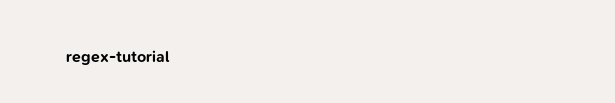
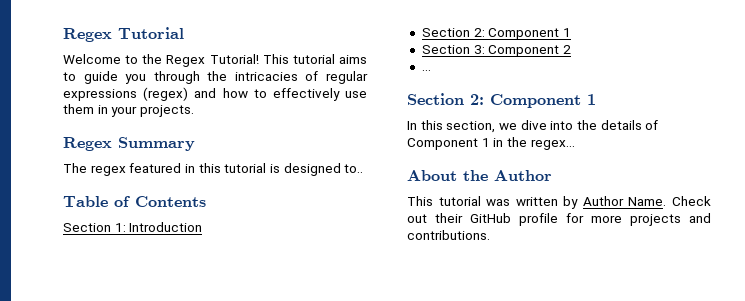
[66,50,170,65] regex-tutorial -> [63,27,184,42] [63,54,367,67] [63,71,369,84] [63,87,367,101] [63,104,194,117] [63,137,195,151] [63,163,364,176] [63,196,206,207] [63,222,203,232] [421,28,571,40] [421,45,571,57] [421,70,431,71] [407,93,596,108] [407,120,659,133] [407,137,575,150] [407,170,552,181] [407,196,711,209] [407,213,711,226] [407,230,490,240] Regex Tutorial // Welcome to the Regex Tutorial! This tutorial aims to guide you through the intricacies of regular expressions (regex) and how to effectively use them in your projects. // Regex Summary // The regex featured in this tutorial is designed to.. // Table of Contents // Section 1: Introduction // Section 2: Component 1 // Section 3: Component 2 // ... // Section 2: Component 1 // In this section, we dive into the details of Component 1 in the regex... // About the Author // This tutorial was written by Author Name. Check out their GitHub profile for more projects and contributions.

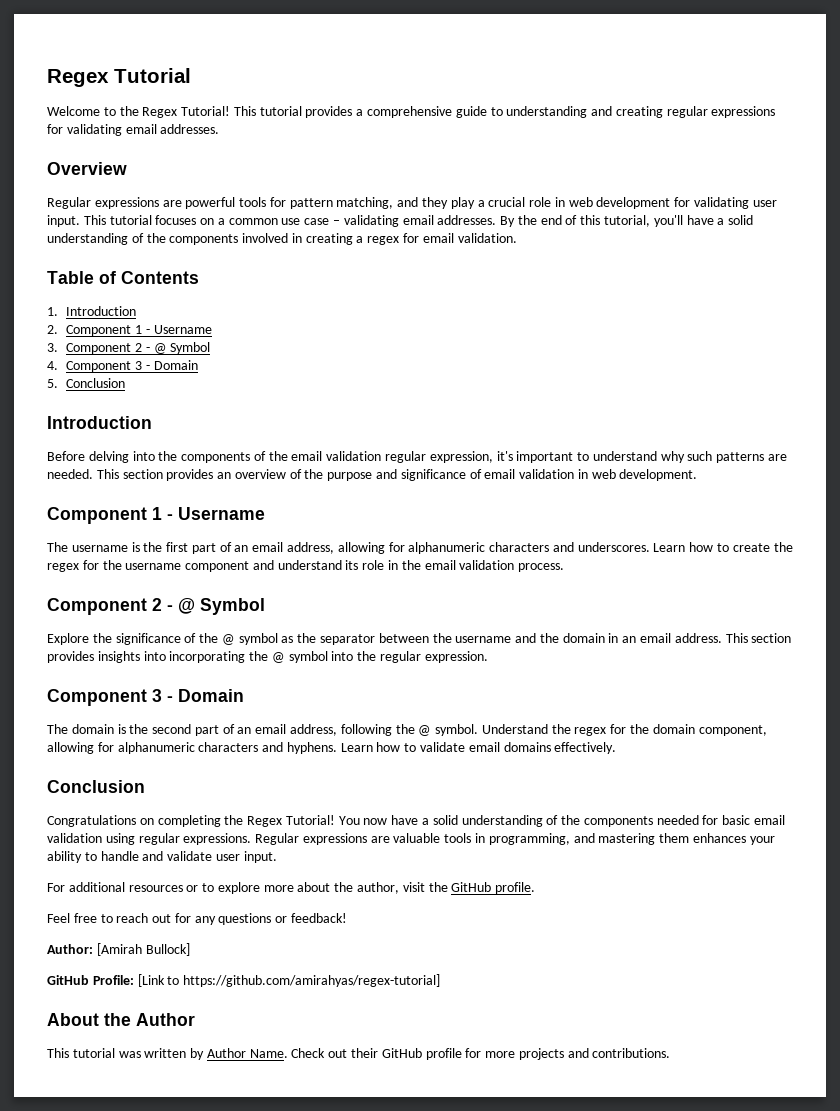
[339,55,367,64] [63,71,369,84] [63,87,367,101] [63,104,194,117] [63,137,195,151] [63,163,364,176] aims to guide you through the intricacies of regular expressions (regex) and how to effectively use them in your projects. // Regex Summary // The regex featured in this tutorial is designed to.. -> [305,106,776,118] [47,124,220,136] [47,162,127,175] [47,197,777,209] [47,215,754,227] [47,233,517,245] provides a comprehensive guide to understanding and creating regular expressions for validating email addresses. // Overview // Regular expressions are powerful tools for pattern matching, and they play a crucial role in web development for validating user input. This tutorial focuses on a common use case – validating email addresses. By the end of this tutorial, you'll have a solid understanding of the components involved in creating a regex for email validation.
[63,222,203,232] [421,28,571,40] [421,45,571,57] [421,70,431,71] [407,93,596,108] [407,120,659,133] [407,137,575,150] Section 1: Introduction // Section 2: Component 1 // Section 3: Component 2 // ... // Section 2: Component 1 // In this section, we dive into the details of Component 1 in the regex... -> [47,306,137,316] [47,325,212,336] [47,342,211,354] [47,360,198,372] [47,378,126,388] [47,416,152,429] [47,451,788,463] [47,469,698,481] [47,507,265,524] [47,542,793,554] [47,560,565,572] [47,598,265,615] [47,633,792,645] [47,651,488,663] [47,689,244,706] [47,724,767,736] [47,742,617,754] [47,780,145,793] [47,815,786,827] [47,833,775,845] [47,851,277,863] [47,882,536,894] [47,913,348,925] [47,943,190,956] [47,974,441,987] 1. Introduction // 2. Component 1 - Username // 3. Component 2 - @ Symbol // 4. Component 3 - Domain // 5. Conclusion // Introduction // Before delving into the components of the email validation regular expression, it's important to understand why such patterns are needed. This section provides an overview of the purpose and significance of email validation in web development. // Component 1 - Username // The username is the first part of an email address, allowing for alphanumeric characters and underscores. Learn how to create the regex for the username component and understand its role in the email validation process. // Component 2 - @ Symbol // Explore the significance of the @ symbol as the separator between the username and the domain in an email address. This section provides insights into incorporating the @ symbol into the regular expression. // Component 3 - Domain // The domain is the second part of an email address, following the @ symbol. Understand the regex for the domain component, allowing for alphanumeric characters and hyphens. Learn how to validate email domains effectively. // Conclusion // Congratulations on completing the Regex Tutorial! You now have a solid understanding of the components needed for basic email validation using regular expressions. Regular expressions are valuable tools in programming, and mastering them enhances your ability to handle and validate user input. // For additional resources or to explore more about the author, visit the GitHub profile. // Feel free to reach out for any questions or feedback! // Author: [Amirah Bullock] // GitHub Profile: [Link to https://github.com/amirahyas/regex-tutorial]

